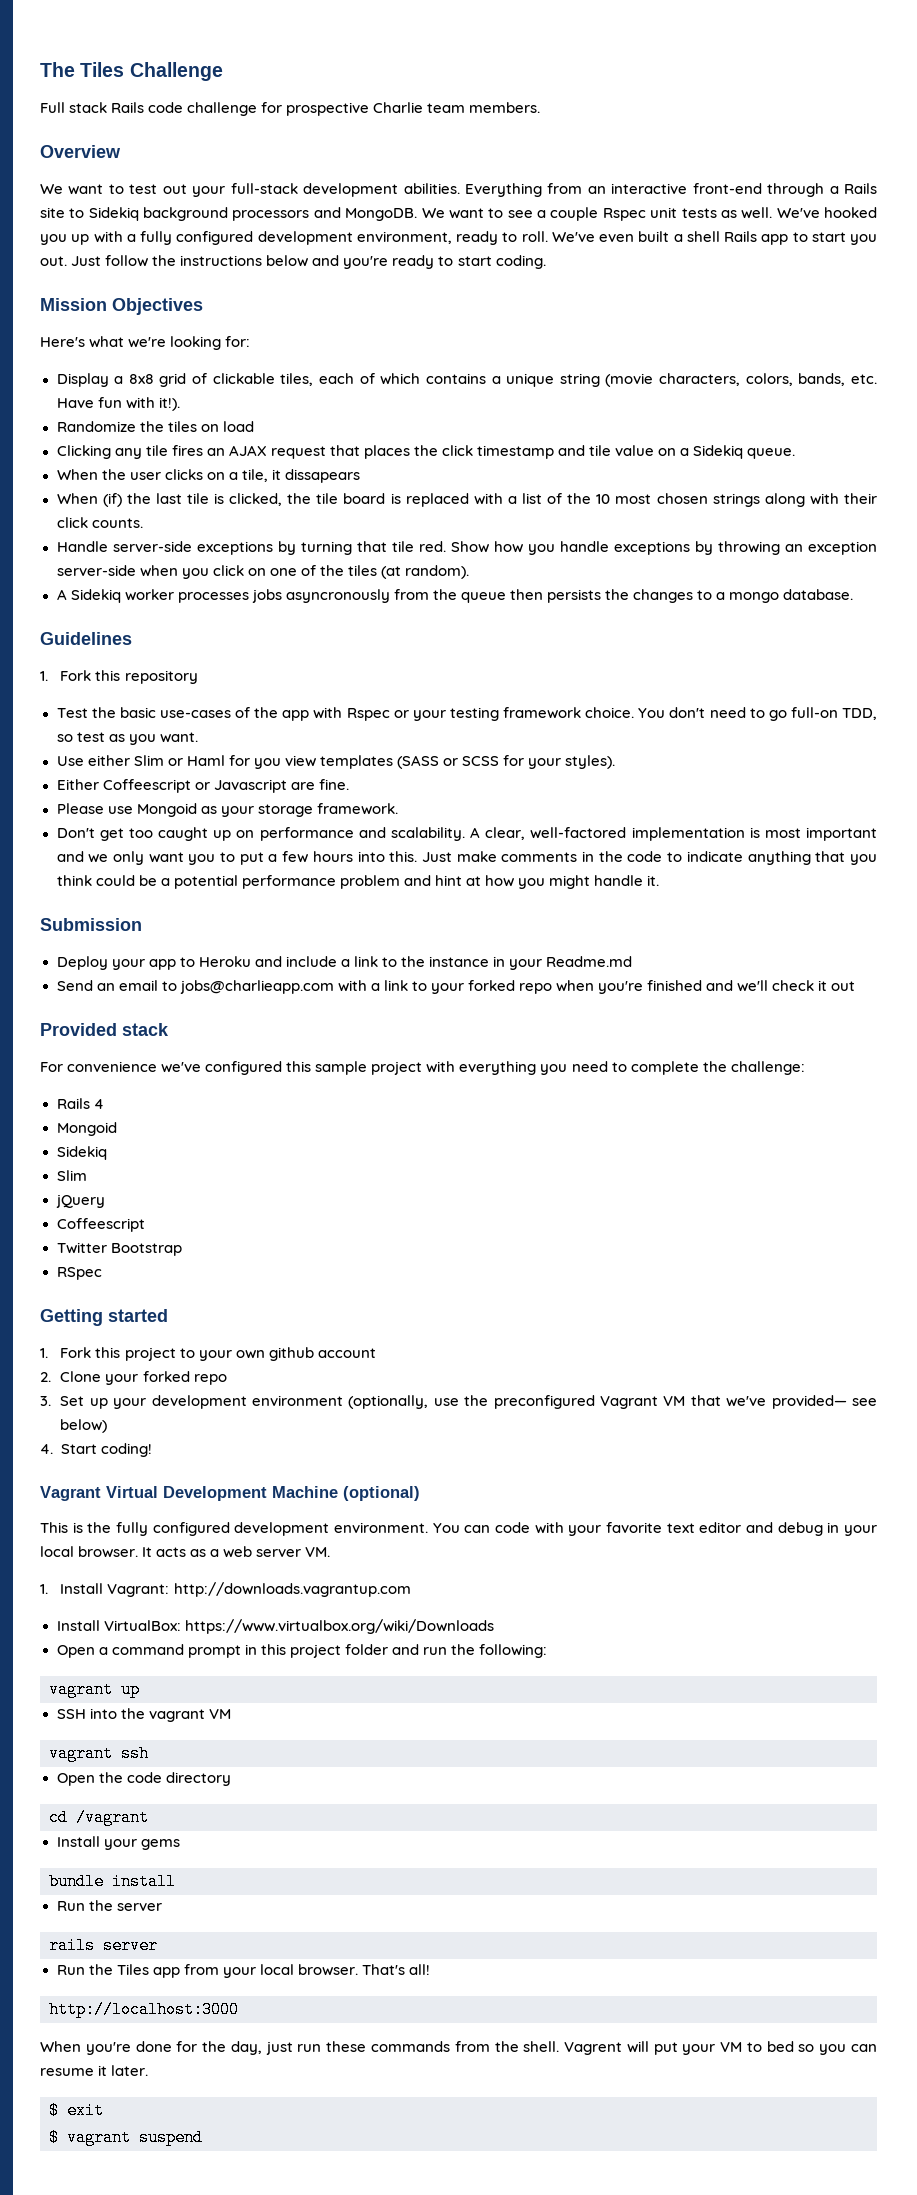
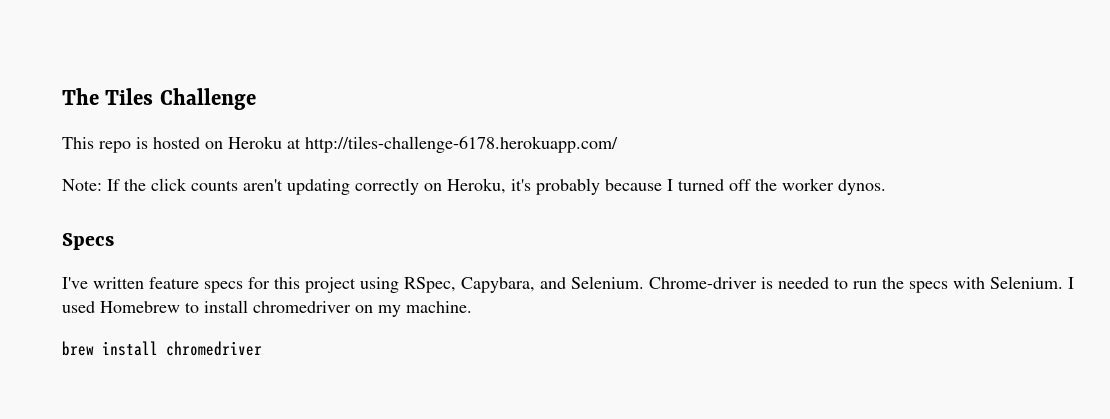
[40,102,541,116] [40,145,121,158] [40,183,877,197] [40,207,877,221] [40,231,877,245] [40,255,546,269] [40,298,203,315] [40,336,251,350] [56,373,878,387] [56,397,180,411] [56,421,254,432] [56,445,796,459] [56,469,360,483] [56,493,877,507] [56,517,143,528] [56,541,877,555] [56,565,470,579] [56,589,854,603] [40,632,132,645] [40,670,198,684] [56,707,877,721] [56,732,198,745] [56,755,616,769] [56,779,349,793] [56,803,398,817] [56,827,877,841] [56,851,878,865] [56,875,660,889] [40,918,142,931] [56,956,633,970] [56,980,856,994] [40,1023,169,1036] [40,1061,805,1075] [56,1098,104,1109] [56,1122,117,1136] [56,1146,107,1160] [56,1170,87,1181] [55,1194,105,1208] [56,1218,145,1232] [56,1242,182,1256] [56,1267,102,1280] [40,1309,168,1326] [40,1347,376,1361] [40,1371,227,1385] [40,1395,878,1409] [60,1419,108,1433] [40,1443,152,1457] [40,1486,420,1501] [40,1522,877,1536] [40,1546,331,1558] [40,1582,411,1597] [56,1619,494,1634] [56,1644,548,1658] [49,1681,140,1698] [56,1708,231,1722] [49,1745,149,1762] [56,1772,231,1786] [49,1809,149,1826] [56,1836,180,1850] [49,1873,176,1890] [56,1900,162,1911] [49,1937,158,1954] [56,1964,430,1978] [49,2001,239,2018] [40,2041,877,2055] [40,2065,149,2076] [49,2102,104,2119] [49,2129,203,2146] Full stack Rails code challenge for prospective Charlie team members. // Overview // We want to test out your full-stack development abilities. Everything from an interactive front-end through a Rails site to Sidekiq background processors and MongoDB. We want to see a couple Rspec unit tests as well. We've hooked you up with a fully configured development environment, ready to roll. We've even built a shell Rails app to start you out. Just follow the instructions below and you're ready to start coding. // Mission Objectives // Here's what we're looking for: // Display a 8x8 grid of clickable tiles, each of which contains a unique string (movie characters, colors, bands, etc. Have fun with it!). // Randomize the tiles on load // Clicking any tile fires an AJAX request that places the click timestamp and tile value on a Sidekiq queue. // When the user clicks on a tile, it dissapears // When (if) the last tile is clicked, the tile board is replaced with a list of the 10 most chosen strings along with their click counts. // Handle server-side exceptions by turning that tile red. Show how you handle exceptions by throwing an exception server-side when you click on one of the tiles (at random). // A Sidekiq worker processes jobs asyncronously from the queue then persists the changes to a mongo database. // Guidelines // 1. Fork this repository // Test the basic use-cases of the app with Rspec or your testing framework choice. You don't need to go full-on TDD, so test as you want. // Use either Slim or Haml for you view templates (SASS or SCSS for your styles). // Either Coffeescript or Javascript are fine. // Please use Mongoid as your storage framework. // Don't get too caught up on performance and scalability. A clear, well-factored implementation is most important and we only want you to put a few hours into this. Just make comments in the code to indicate anything that you think could be a potential performance problem and hint at how you might handle it. // Submission // Deploy your app to Heroku and include a link to the instance in your Readme.md // Send an email to jobs@charlieapp.com with a link to your forked repo when you're finished and we'll check it out // Provided stack // For convenience we've configured this sample project with everything you need to complete the challenge: // Rails 4 // Mongoid // Sidekiq // Slim // jQuery // Coffeescript // Twitter Bootstrap // RSpec // Getting started // 1. Fork this project to your own github account // 2. Clone your forked repo // 3. Set up your development environment (optionally, use the preconfigured Vagrant VM that we've provided— see below) // 4. Start coding! // Vagrant Virtual Development Machine (optional) // This is the fully configured development environment. You can code with your favorite text editor and debug in your local browser. It acts as a web server VM. // 1. Install Vagrant: http://downloads.vagrantup.com // Install VirtualBox: https://www.virtualbox.org/wiki/Downloads // Open a command prompt in this project folder and run the following: // vagrant up // SSH into the vagrant VM // vagrant ssh // Open the code directory // cd /vagrant // Install your gems // bundle install // Run the server // rails server // Run the Tiles app from your local browser. That's all! // http://localhost:3000 // When you're done for the day, just run these commands from the shell. Vagrent will put your VM to bed so you can resume it later. // $ exit // $ vagrant suspend -> [62,136,618,153] [62,178,886,195] [62,233,114,250] [62,276,1074,293] [62,300,472,317] [62,341,262,356] This repo is hosted on Heroku at http://tiles-challenge-6178.herokuapp.com/ // Note: If the click counts aren't updating correctly on Heroku, it's probably because I turned off the worker dynos. // Specs // I've written feature specs for this project using RSpec, Capybara, and Selenium. Chrome-driver is needed to run the specs with Selenium. I used Homebrew to install chromedriver on my machine. // brew install chromedriver

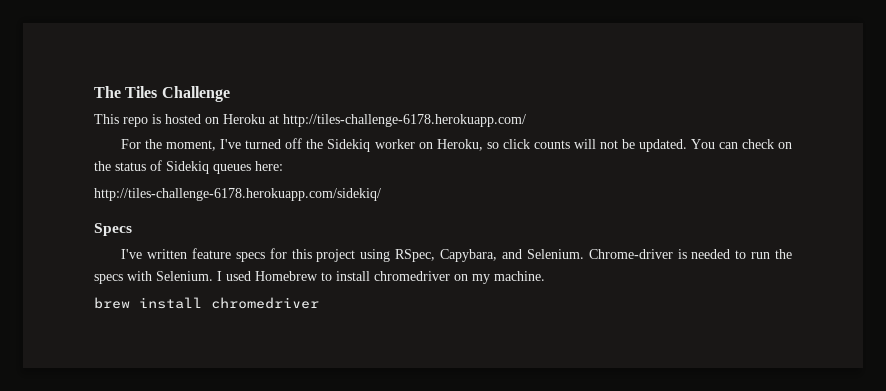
[62,178,886,195] Note: If the click counts aren't updating correctly on Heroku, it's probably because I turned off the worker dynos. -> [121,138,792,152] [94,160,283,174] [94,188,381,201] For the moment, I've turned off the Sidekiq worker on Heroku, so click counts will not be updated. You can check on the status of Sidekiq queues here: // http://tiles-challenge-6178.herokuapp.com/sidekiq/

